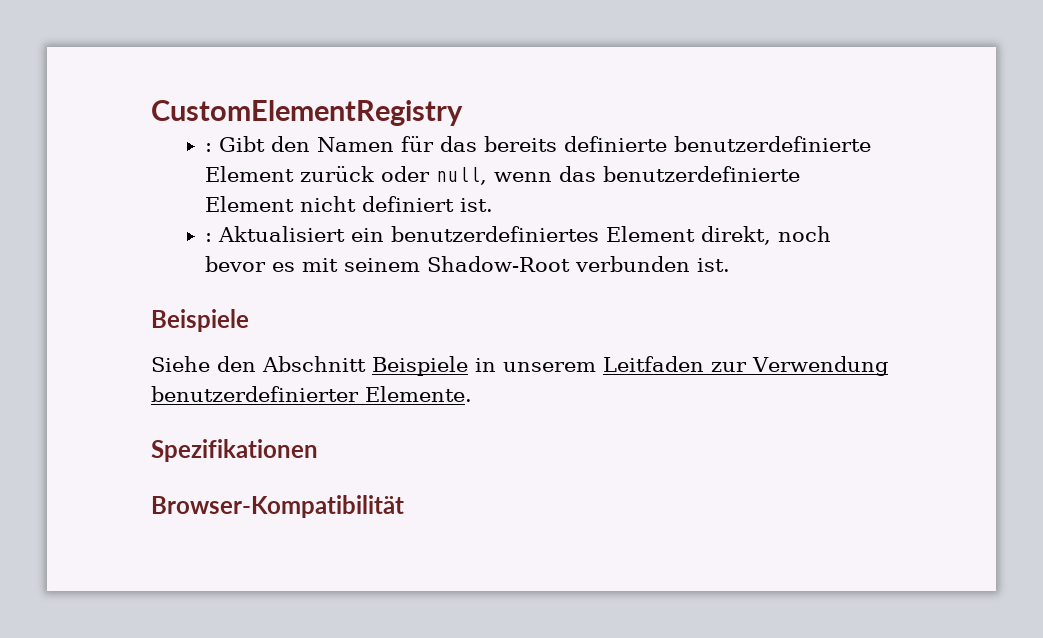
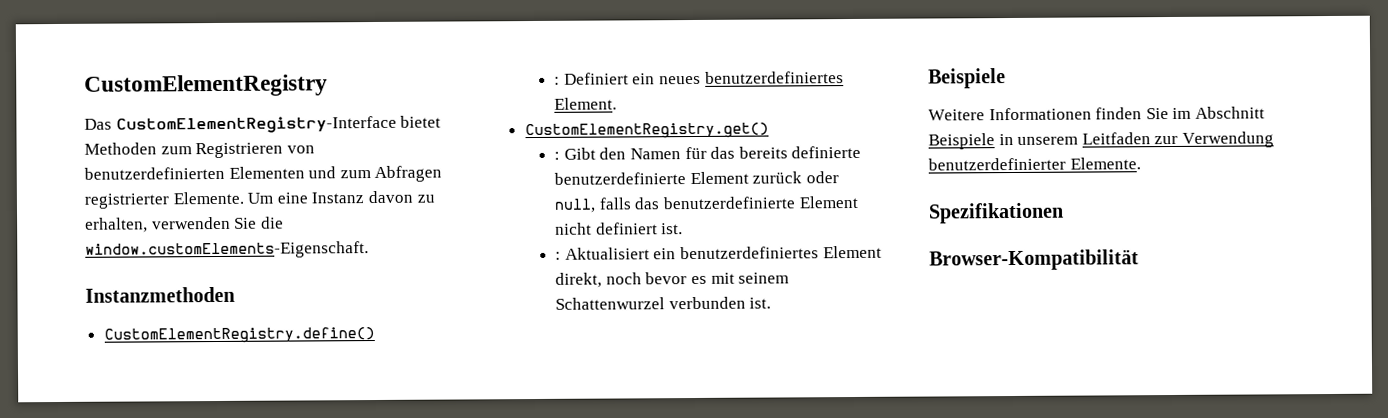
(463, 113) none -> [84,115,442,134] [84,142,315,159] [84,165,443,183] [84,190,435,209] [85,216,284,233] [85,241,369,259] [85,286,235,303] [103,327,375,344] [554,71,844,85] [554,97,618,110] [524,122,769,140] // Das CustomElementRegistry-Interface bietet Methoden zum Registrieren von benutzerdefinierten Elementen und zum Abfragen registrierter Elemente. Um eine Instanz davon zu erhalten, verwenden Sie die window.customElements-Eigenschaft. // Instanzmethoden // CustomElementRegistry.define() // : Definiert ein neues benutzerdefiniertes Element. // CustomElementRegistry.get()
[494,172,553,182] wenn -> [598,197,632,210] falls
[427,256,571,272] Shadow-Root -> [555,297,666,310] Schattenwurzel
[151,356,256,372] Siehe den -> [928,107,1192,121] Weitere Informationen finden Sie im

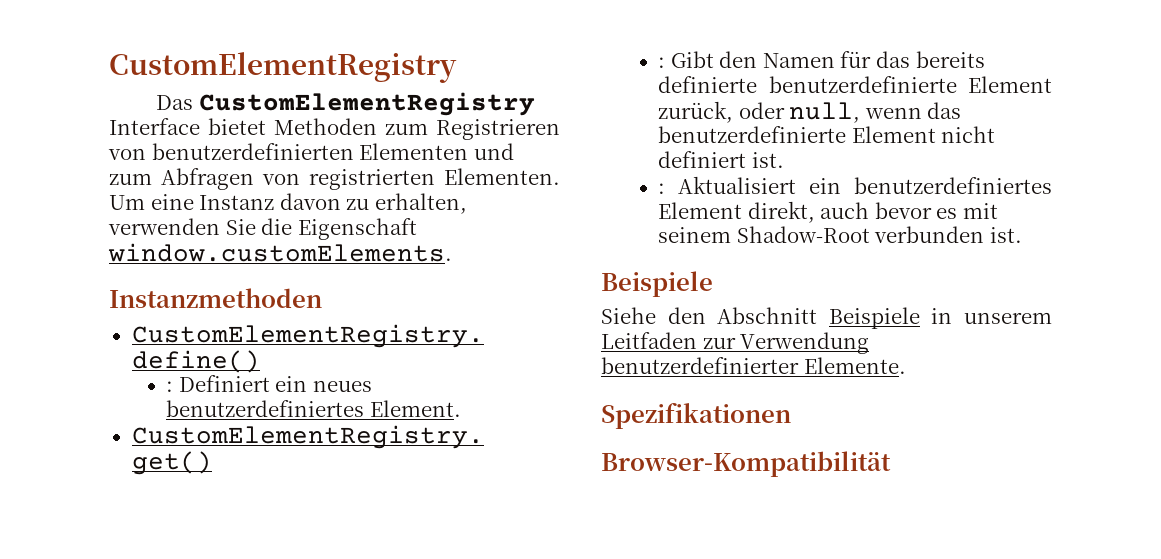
[115,115,397,134] CustomElementRegistry-Interface -> [198,92,535,116] [109,118,200,135] CustomElementRegistry Interface
[84,191,244,209] registrierter Elemente. -> [262,168,560,190] von registrierten Elementen.
[85,241,369,259] window.customElements-Eigenschaft. -> [297,218,417,240] [108,243,452,262] Eigenschaft window.customElements.
[752,171,803,184] zurück -> [658,101,734,123] zurück,
[598,197,632,210] falls -> [864,107,922,119] wenn
[605,272,642,285] noch -> [820,202,870,219] auch
[555,297,666,310] Schattenwurzel -> [736,226,870,243] Shadow-Root
[928,107,1192,121] Weitere Informationen finden Sie im -> [601,307,706,324] Siehe den

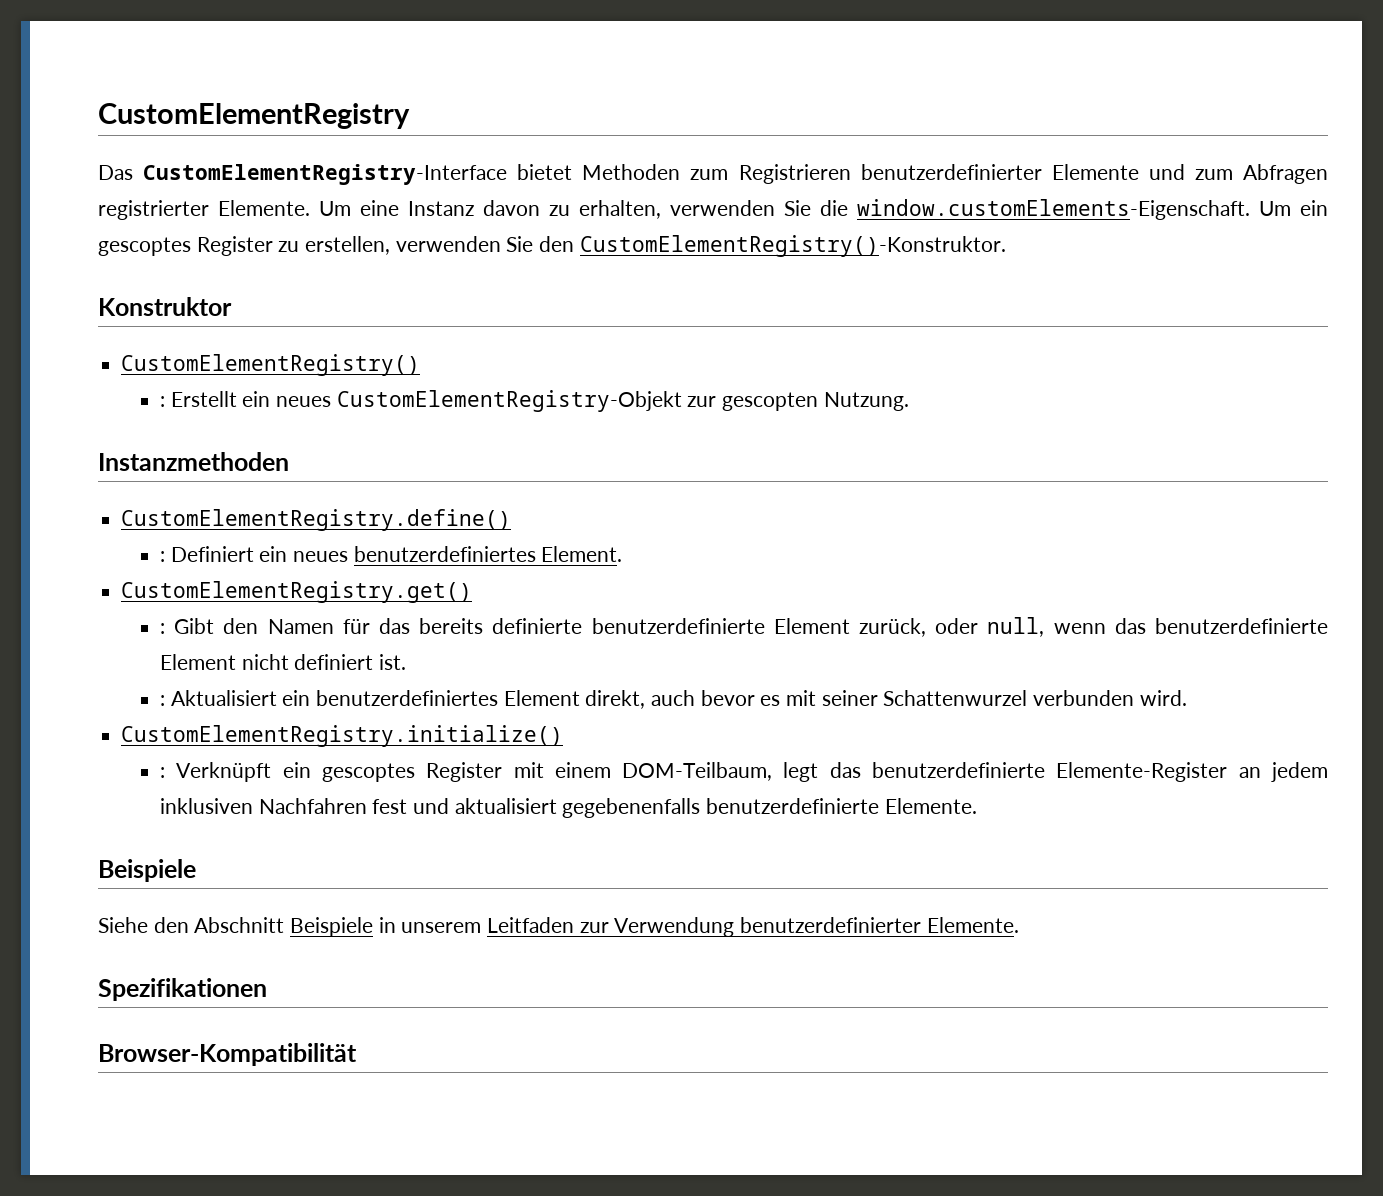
[198,92,535,116] [109,118,200,135] CustomElementRegistry Interface -> [143,164,508,185] CustomElementRegistry-Interface
[108,143,514,160] [109,168,560,190] von benutzerdefinierten Elementen und zum Abfragen von registrierten Elementen. -> [860,164,1328,184] [98,200,310,220] benutzerdefinierter Elemente und zum Abfragen registrierter Elemente.
[297,218,417,240] [108,243,452,262] Eigenschaft window.customElements. -> [857,199,1328,220] [98,235,1006,257] [98,297,232,316] [121,354,421,376] [159,390,909,412] window.customElements-Eigenschaft. Um ein gescoptes Register zu erstellen, verwenden Sie den CustomElementRegistry()-Konstruktor. // Konstruktor // CustomElementRegistry() // : Erstellt ein neues CustomElementRegistry-Objekt zur gescopten Nutzung.
[658,226,1022,243] seinem Shadow-Root verbunden ist. -> [821,690,1187,706] [121,725,564,747] [159,762,1328,782] [159,798,977,818] seiner Schattenwurzel verbunden wird. // CustomElementRegistry.initialize() // : Verknüpft ein gescoptes Register mit einem DOM-Teilbaum, legt das benutzerdefinierte Elemente-Register an jedem inklusiven Nachfahren fest und aktualisiert gegebenenfalls benutzerdefinierte Elemente.

